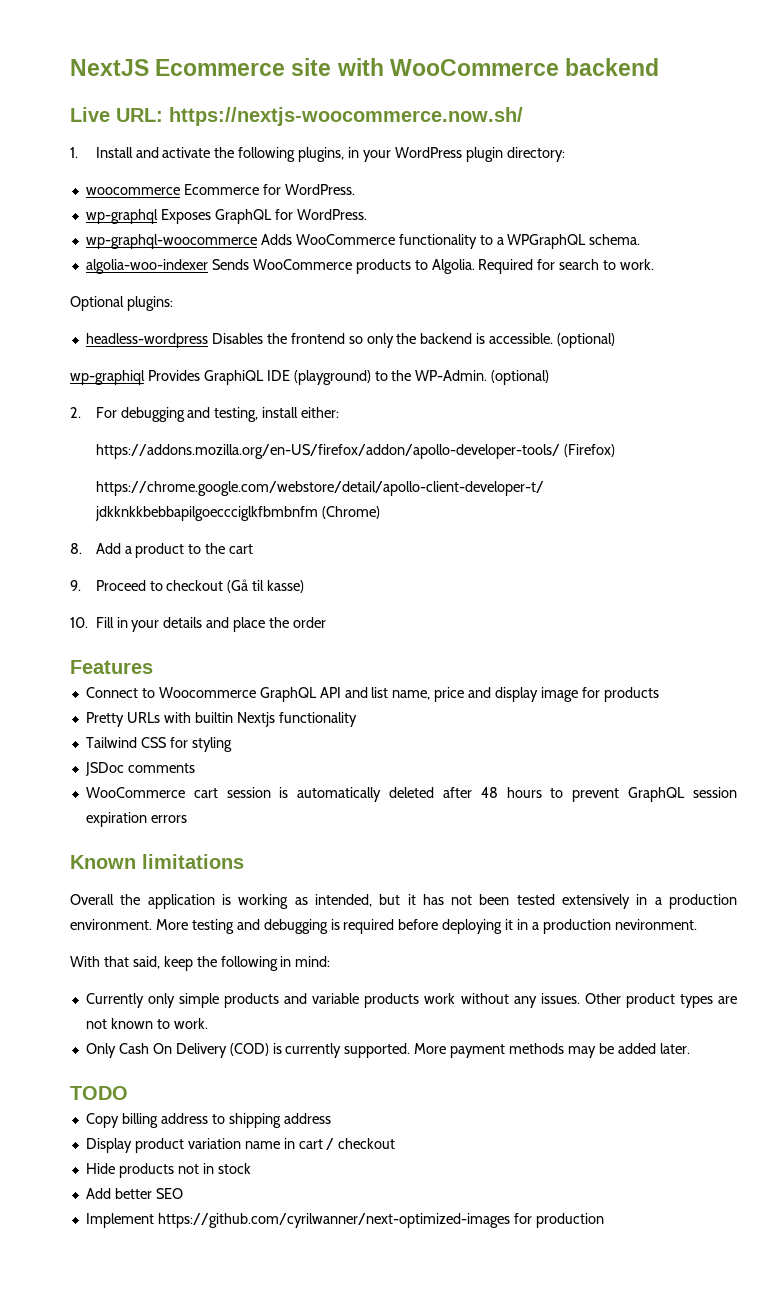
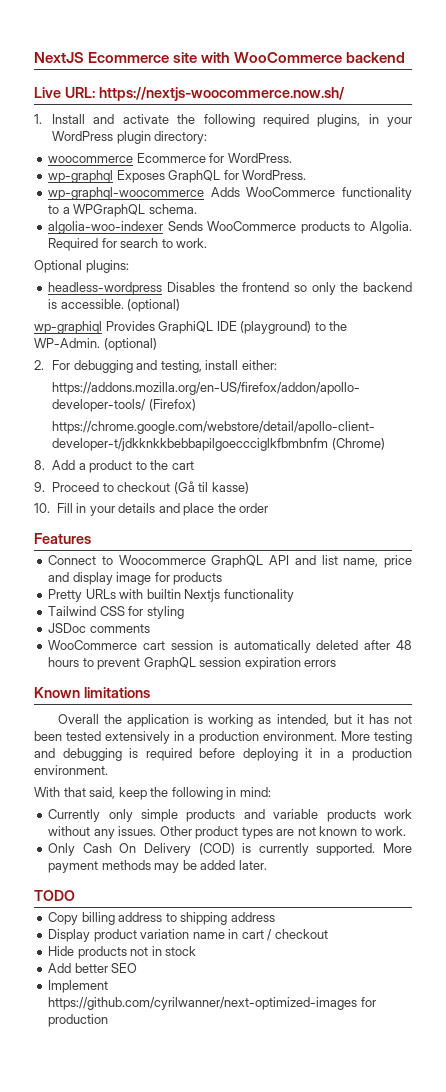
(296, 154) none -> [262,114,309,127] required
[614,919,697,930] nevironment. -> [34,765,108,775] environment.

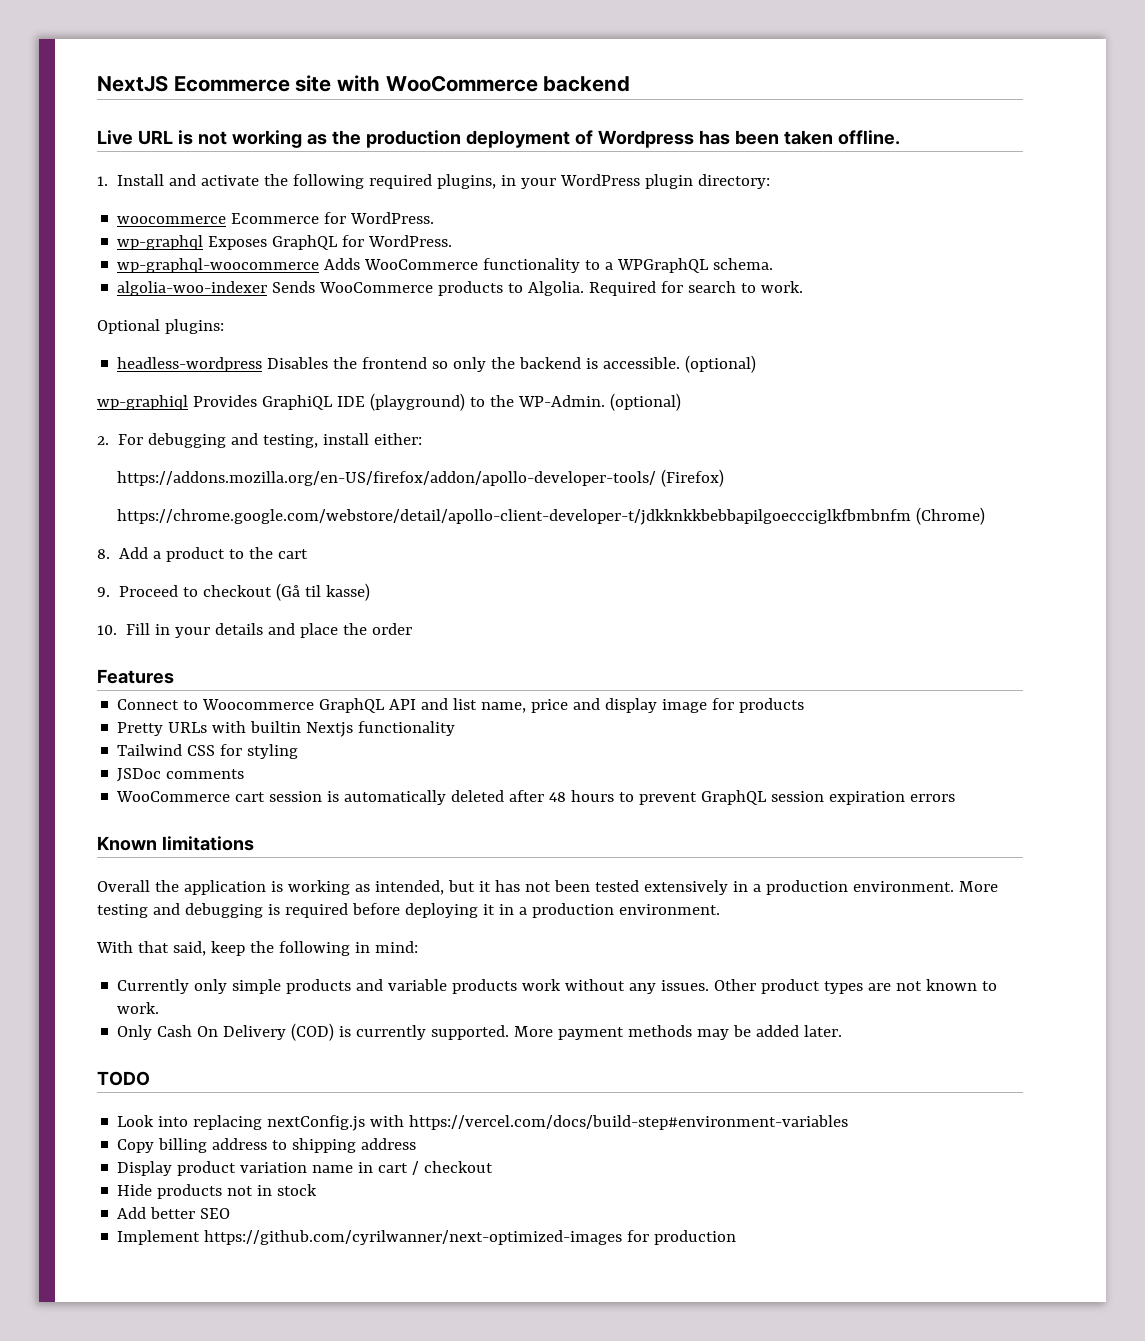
[64,87,345,101] URL: https://nextjs-woocommerce.now.sh/ -> [137,130,900,148] URL is not working as the production deployment of Wordpress has been taken offline.
(75, 895) none -> [117,1115,849,1131] // Look into replacing nextConfig.js with https://vercel.com/docs/build-step#environment-variables

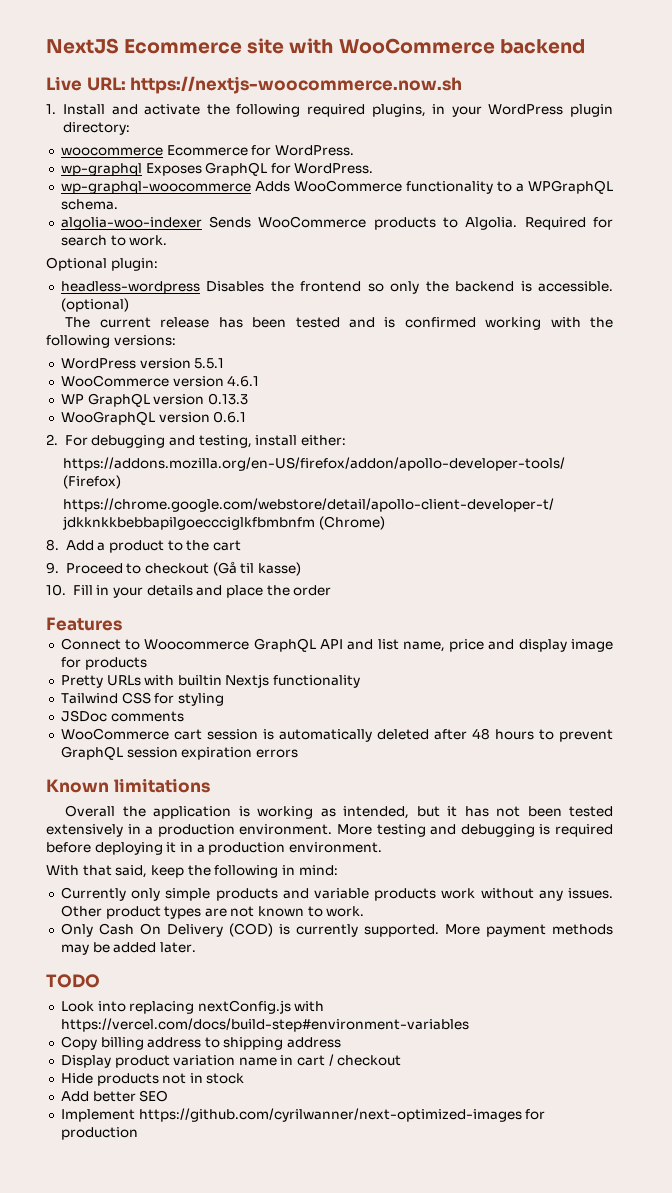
[137,130,900,148] URL is not working as the production deployment of Wordpress has been taken offline. -> [86,76,463,94] URL: https://nextjs-woocommerce.now.sh
[164,319,224,334] plugins: -> [110,258,158,271] plugin:
[97,393,681,411] wp-graphiql Provides GraphiQL IDE (playground) to the WP-Admin. (optional) -> [65,317,613,330] [46,335,176,348] [60,358,225,369] [60,375,260,387] [60,393,248,407] [60,411,247,425] The current release has been tested and is confirmed working with the following versions: // WordPress version 5.5.1 // WooCommerce version 4.6.1 // WP GraphQL version 0.13.3 // WooGraphQL version 0.6.1

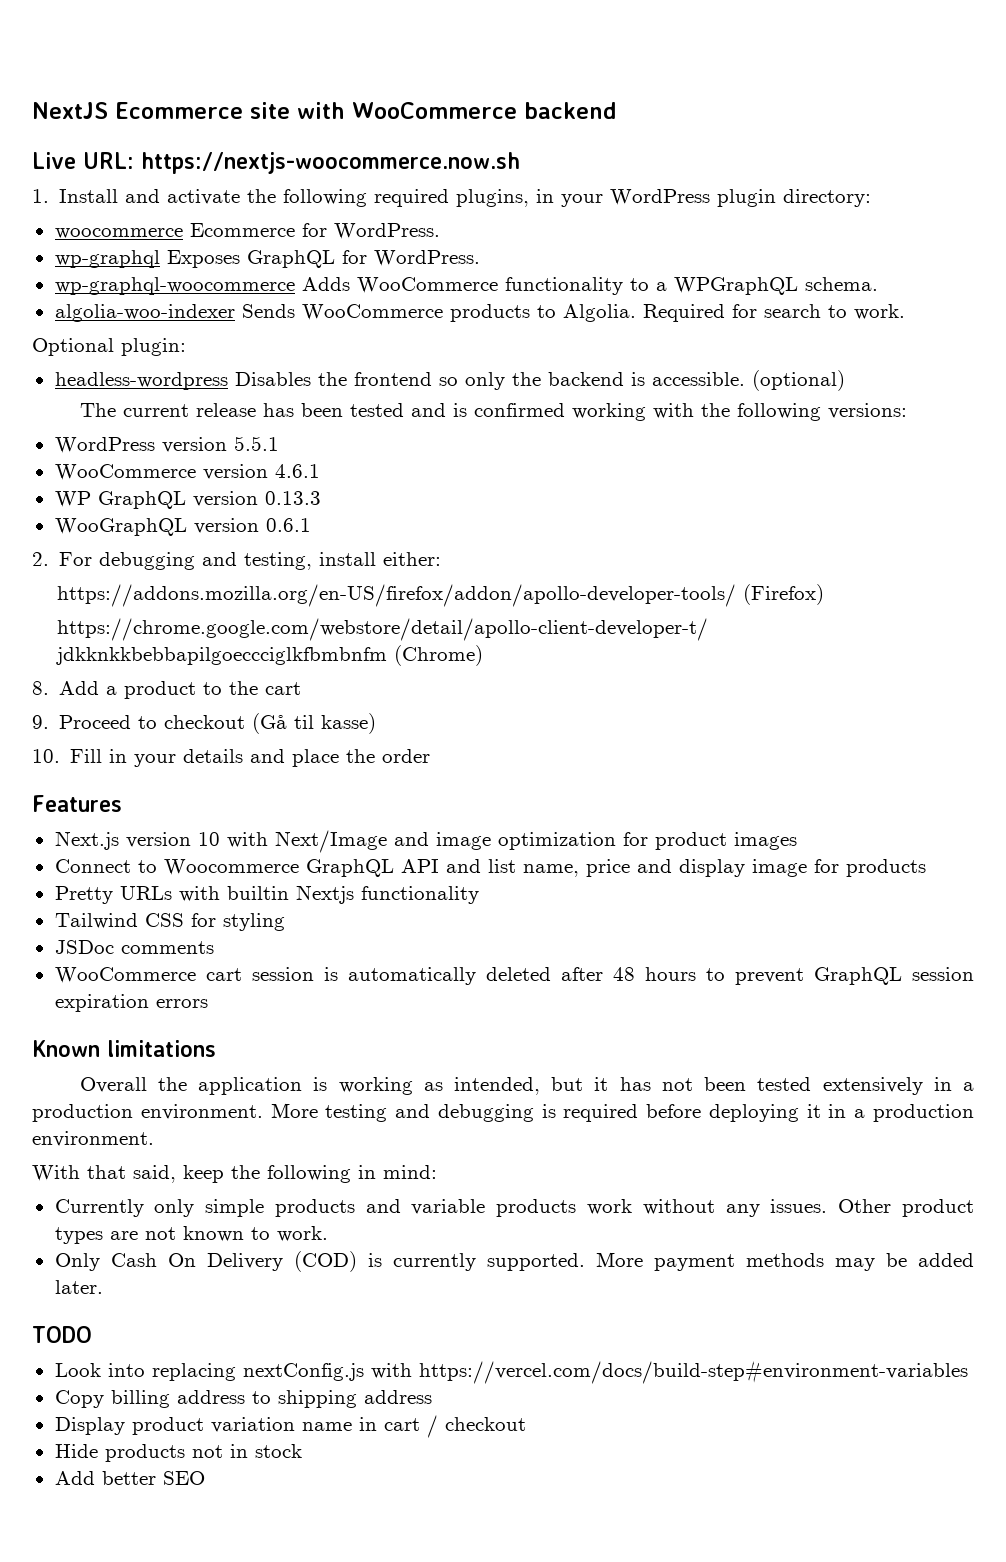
(122, 624) none -> [54,830,797,853] // Next.js version 10 with Next/Image and image optimization for product images
[60,1108,546,1122] [60,1127,138,1140] // Implement https://github.com/cyrilwanner/next-optimized-images for production -> (205, 1478) none

